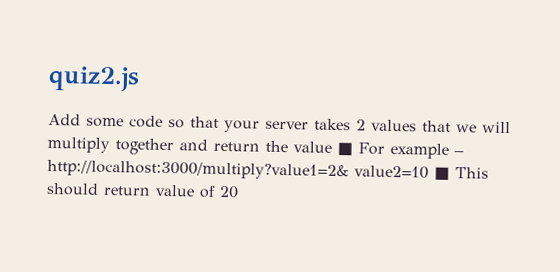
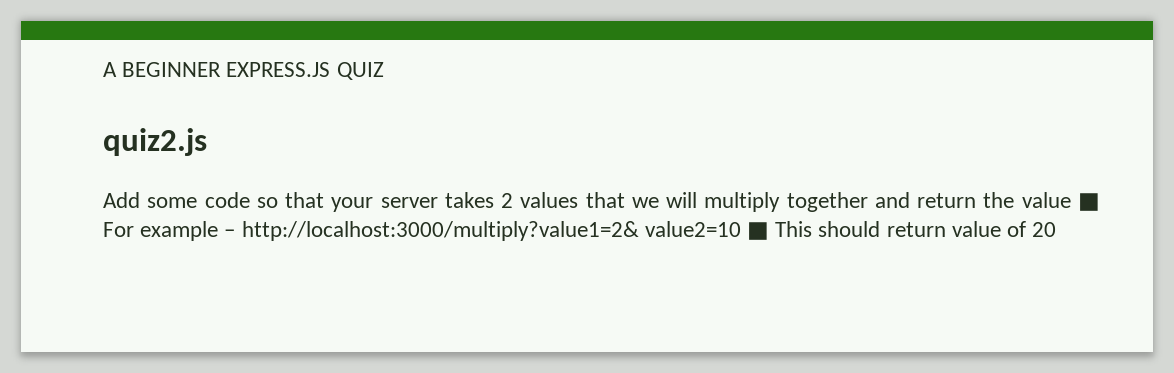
(48, 78) none -> [103,62,384,80] A BEGINNER EXPRESS.JS QUIZ //

